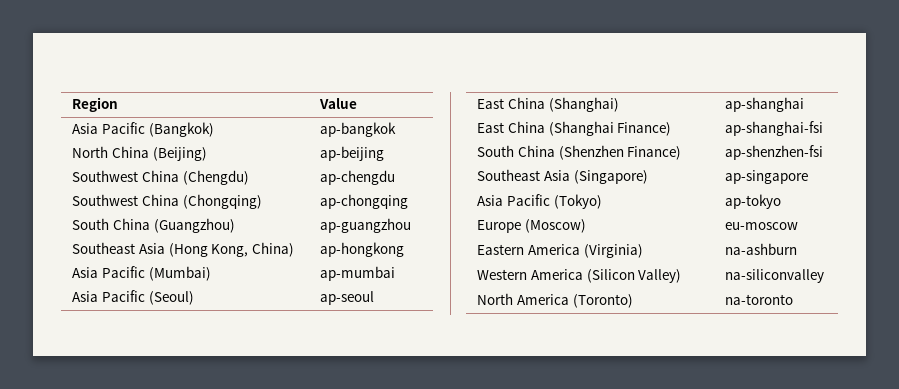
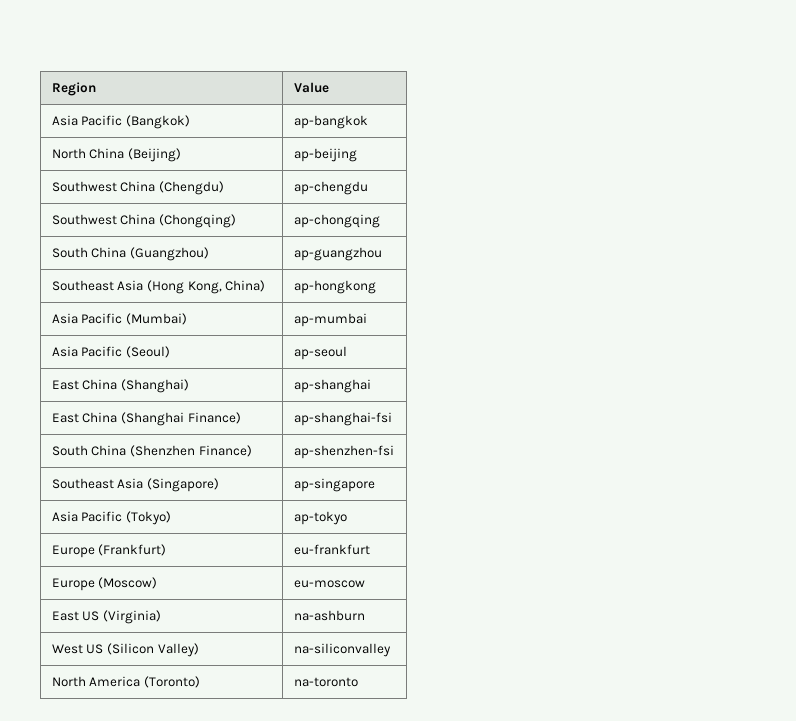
(782, 201) none -> [51,544,167,558] [293,544,370,555] // Europe (Frankfurt) | eu-frankfurt
[477,244,581,255] Eastern America -> [51,611,100,621] East US
[477,269,584,280] Western America -> [51,644,104,654] West US

